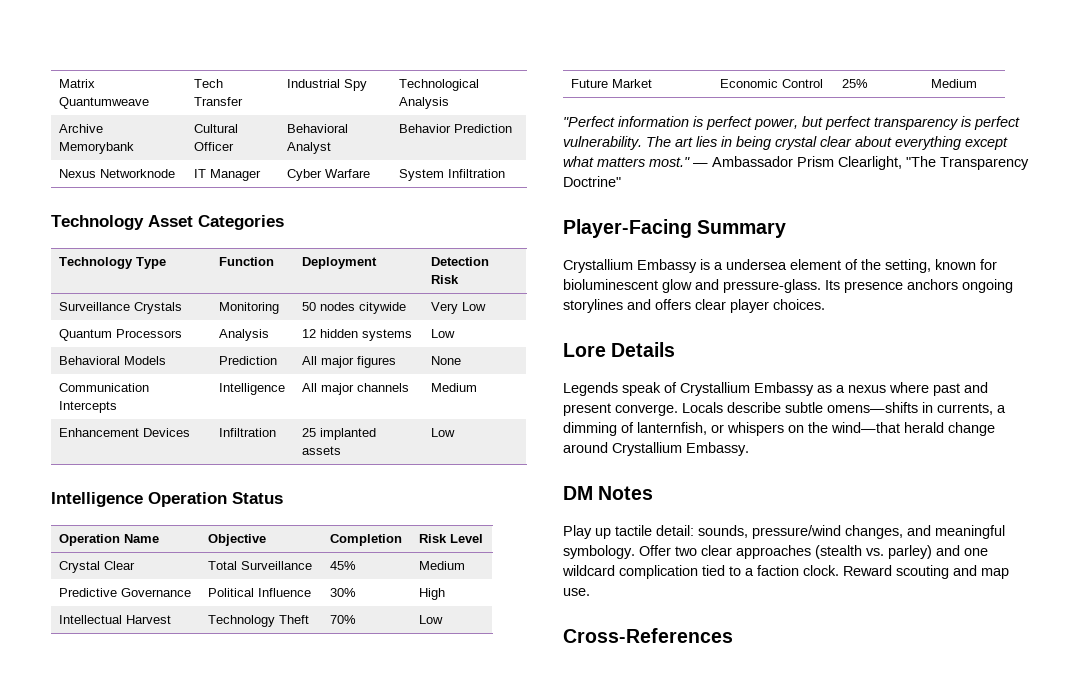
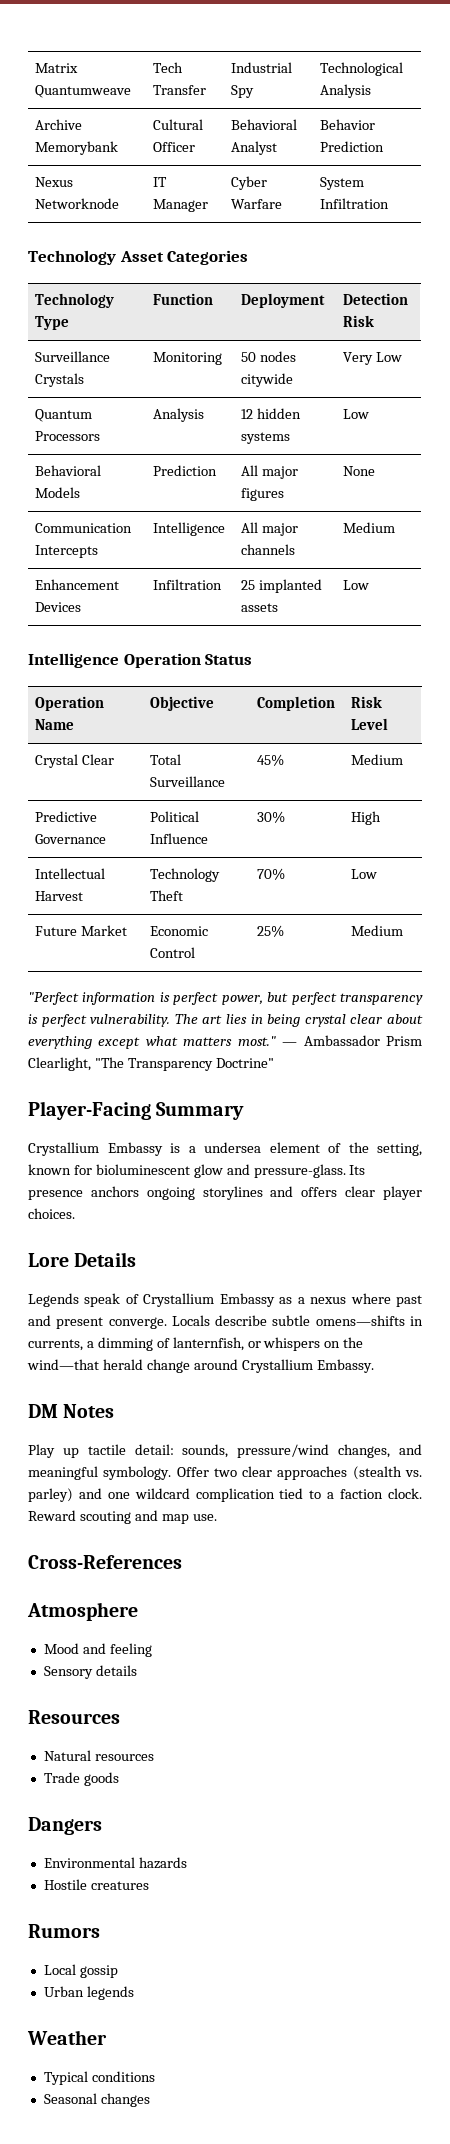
(733, 635) none -> [27,1602,138,1621] [43,1643,152,1657] [43,1665,137,1679] [28,1710,120,1724] [43,1750,154,1761] [43,1772,119,1786] [28,1817,102,1835] [43,1857,187,1869] [43,1879,149,1890] [28,1924,100,1938] [43,1964,118,1978] [43,1986,134,2000] [27,2030,107,2045] [43,2071,155,2085] [43,2093,150,2107] // Atmosphere // Mood and feeling // Sensory details // Resources // Natural resources // Trade goods // Dangers // Environmental hazards // Hostile creatures // Rumors // Local gossip // Urban legends // Weather // Typical conditions // Seasonal changes

